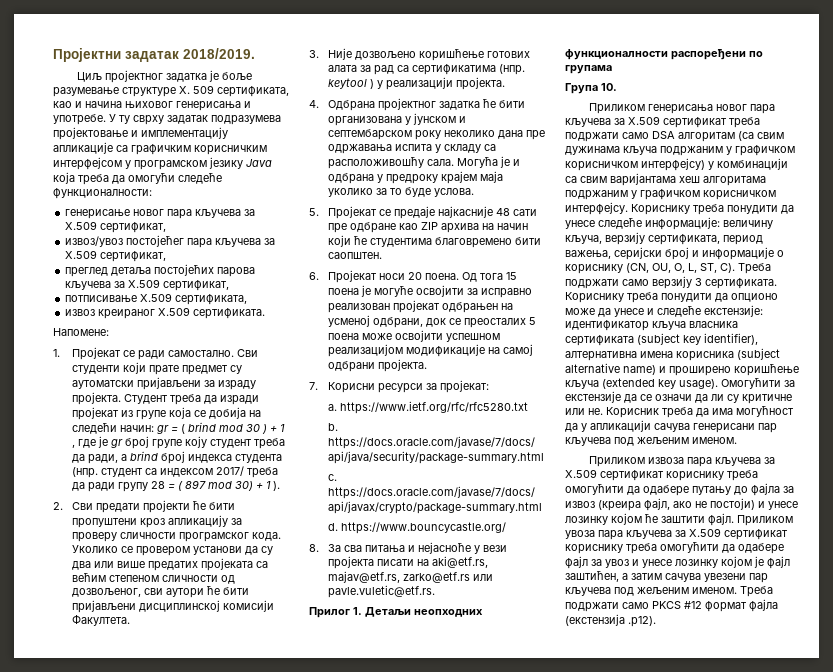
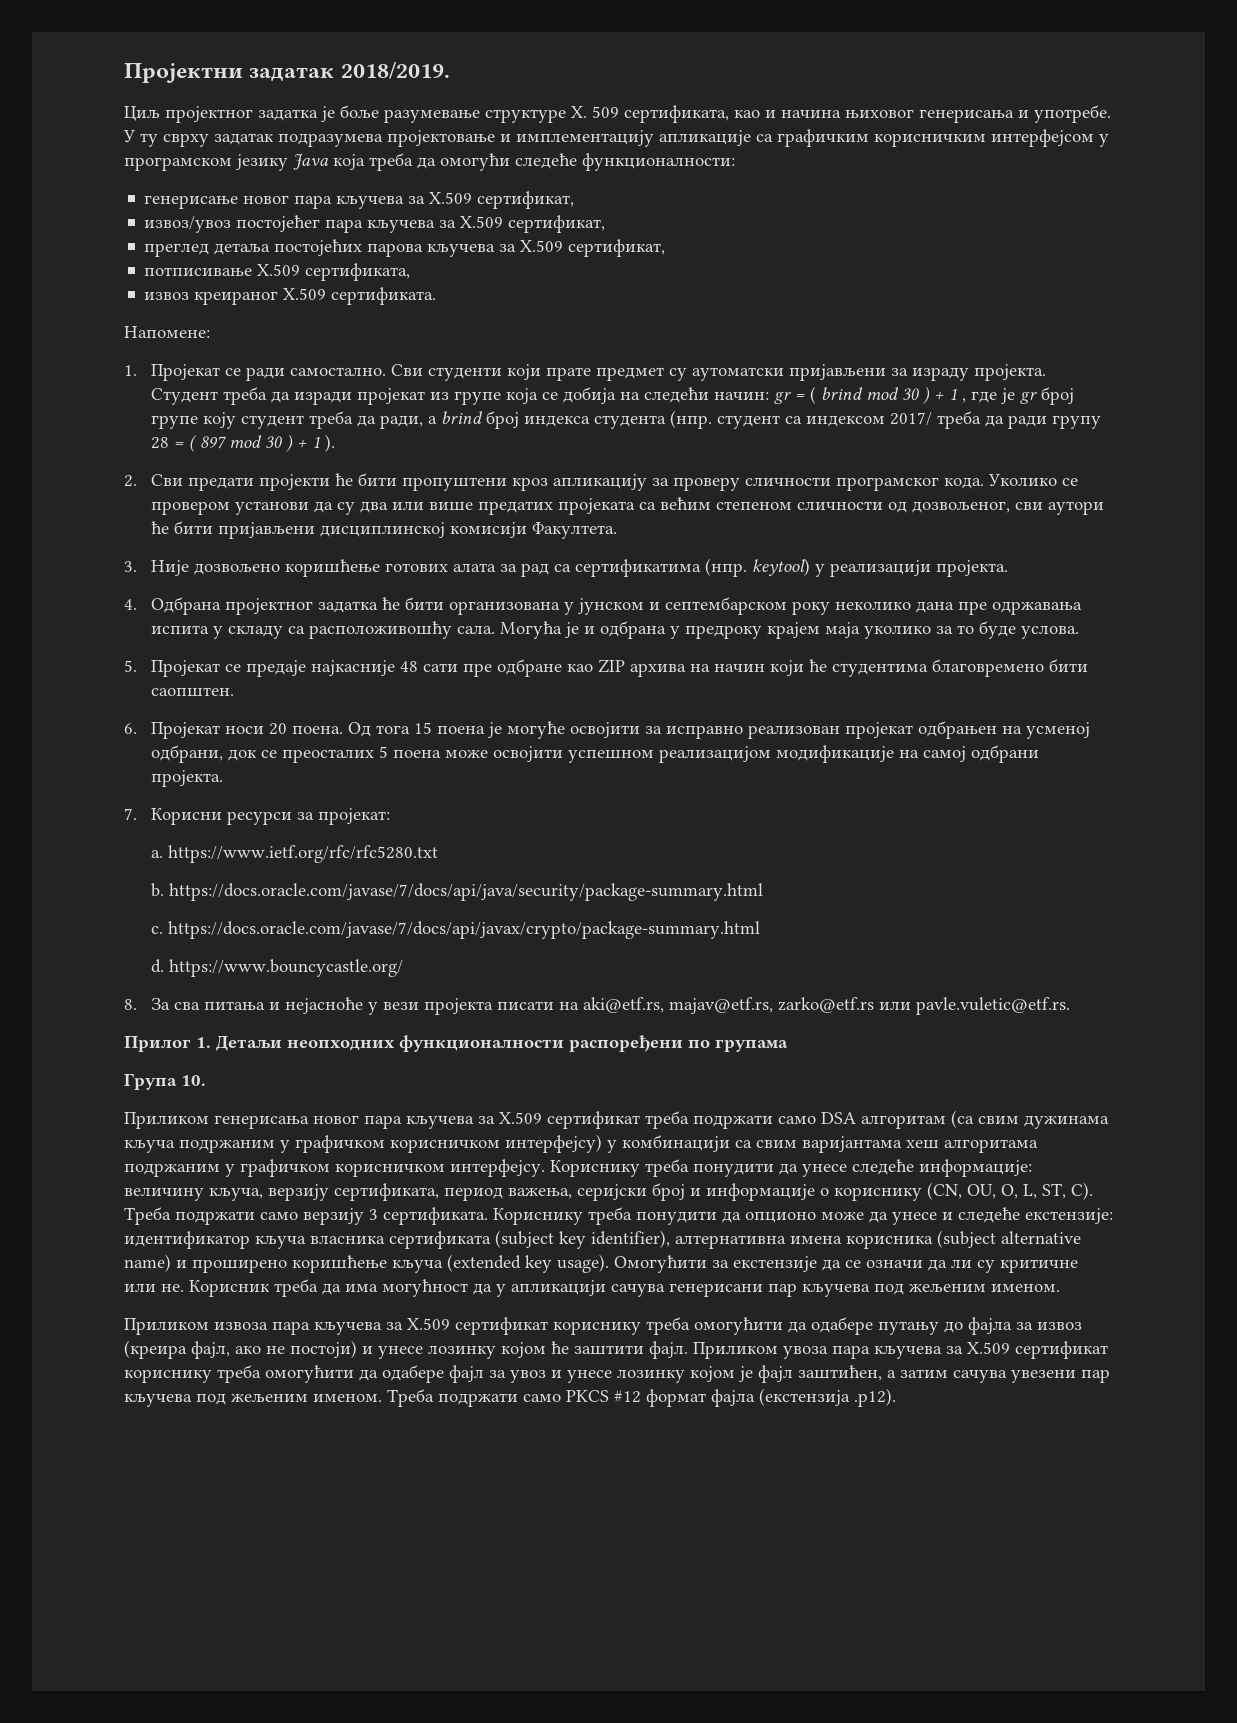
[234,481,253,491] 30) -> [265,434,294,452] 30 )
[327,78,374,89] keytool ) -> [752,558,811,576] keytool)

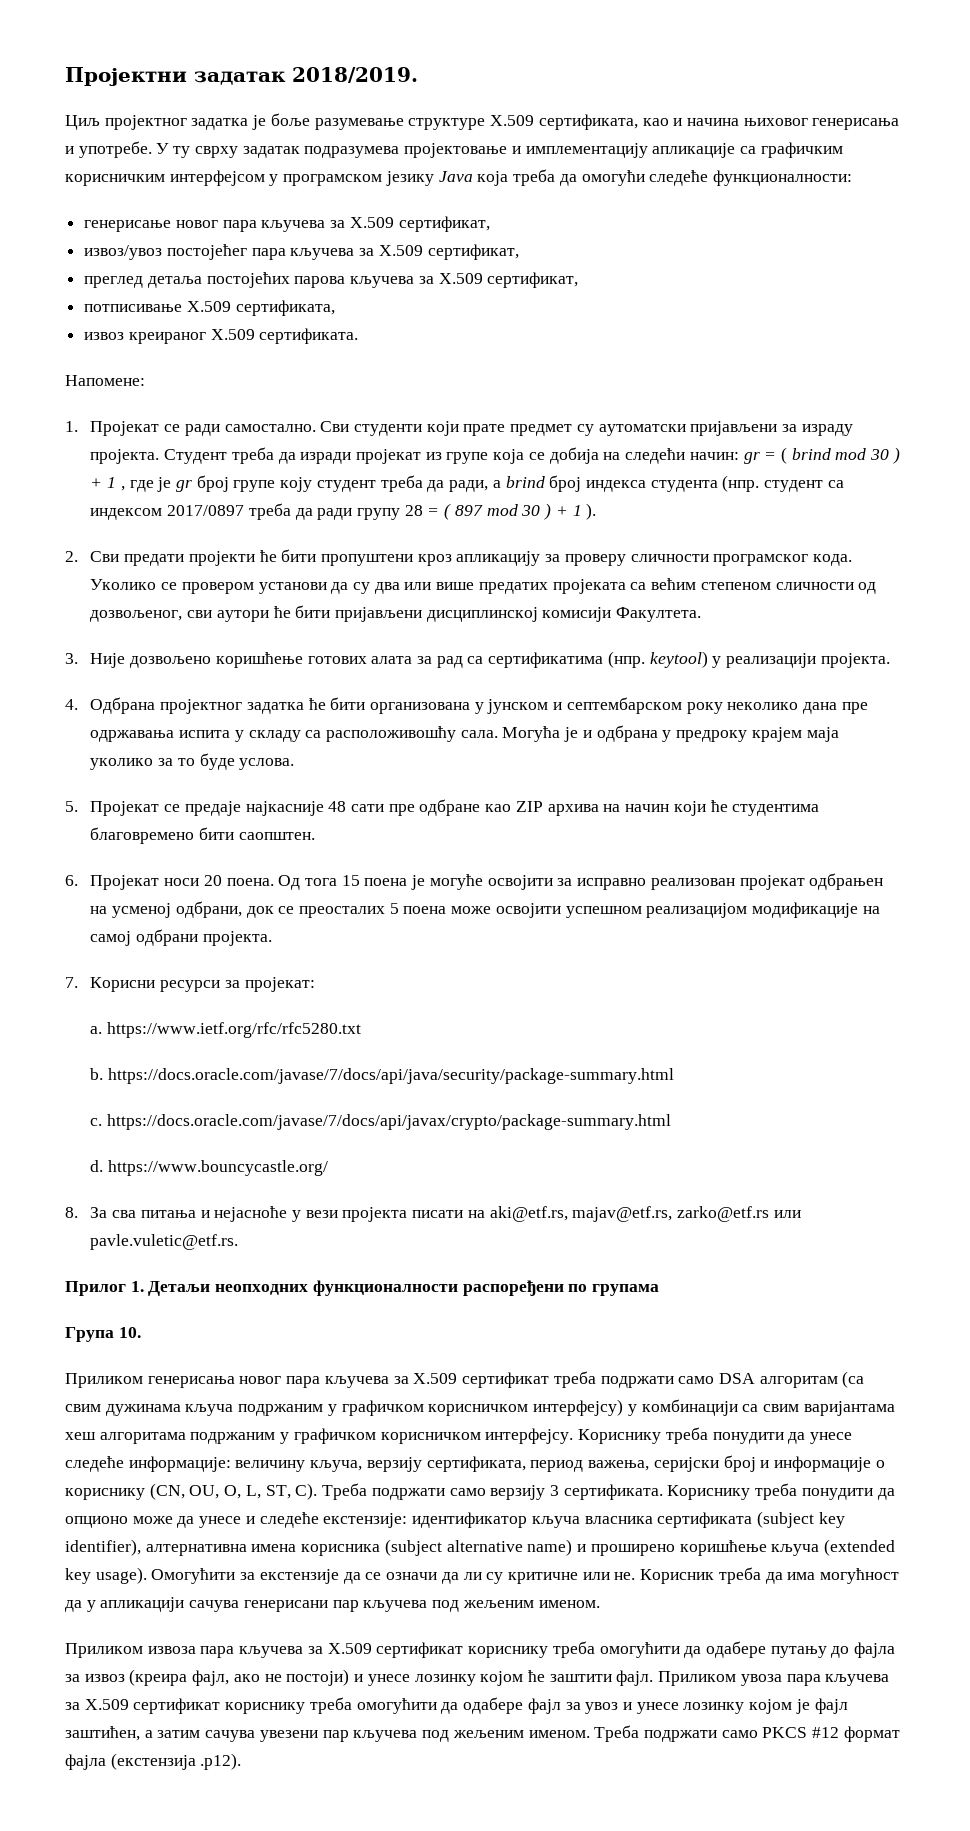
[571,106,619,118] X. 509 -> [490,115,535,126] X.509
[890,412,933,426] 2017/ -> [167,505,245,516] 2017/0897

